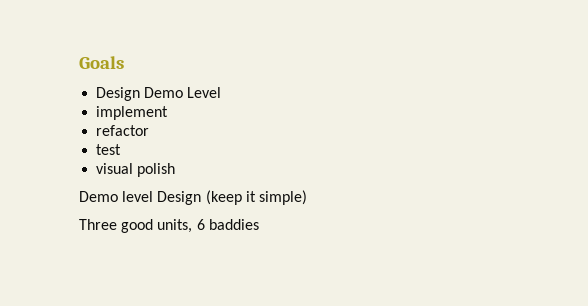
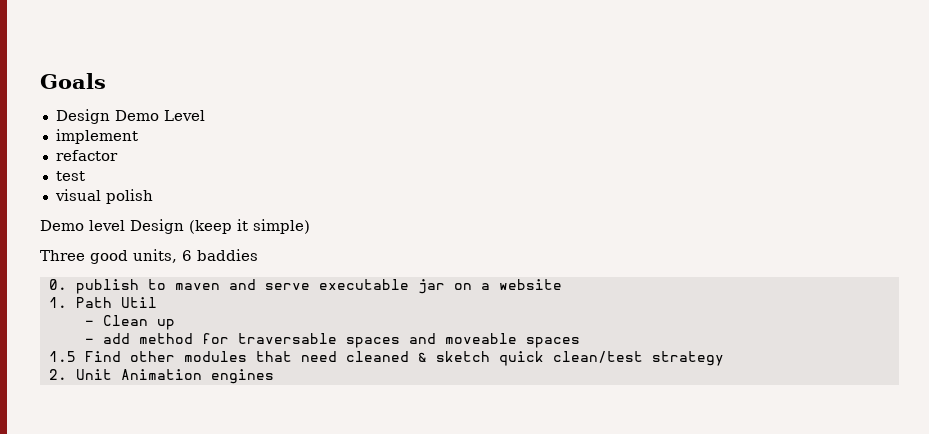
(259, 224) none -> [48,279,562,294] [48,297,157,308] [84,315,175,330] [84,333,580,348] [48,351,724,366] [48,369,274,384] // 0. publish to maven and serve executable jar on a website // 1. Path Util // - Clean up // - add method for traversable spaces and moveable spaces // 1.5 Find other modules that need cleaned & sketch quick clean/test strategy // 2. Unit Animation engines

